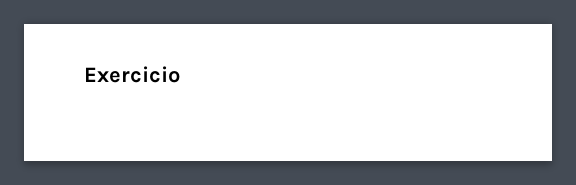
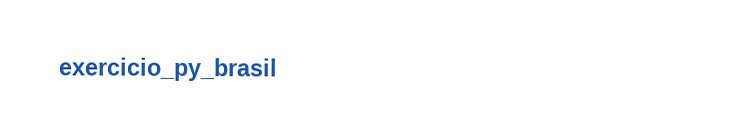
[84,66,180,83] Exercicio -> [58,57,278,82] exercicio_py_brasil

